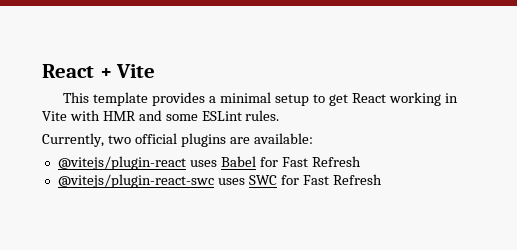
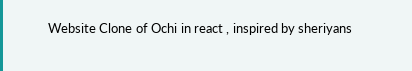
[42,64,156,78] [63,92,458,106] [42,110,280,121] [42,133,313,147] [57,156,361,170] [57,174,382,188] React + Vite // This template provides a minimal setup to get React working in Vite with HMR and some ESLint rules. // Currently, two official plugins are available: // @vitejs/plugin-react uses Babel for Fast Refresh // @vitejs/plugin-react-swc uses SWC for Fast Refresh -> [48,23,353,35] Website Clone of Ochi in react , inspired by sheriyans

